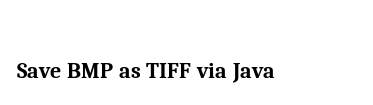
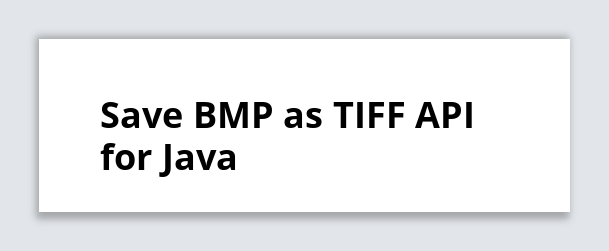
[196,63,228,78] via -> [415,102,476,128] [100,143,152,170] API for

